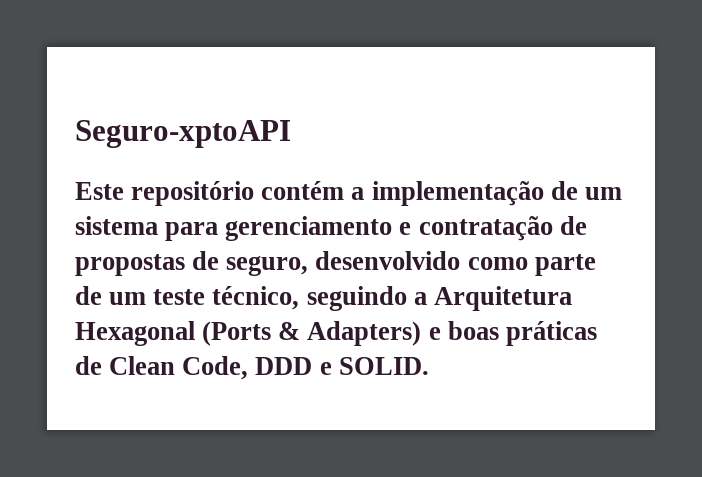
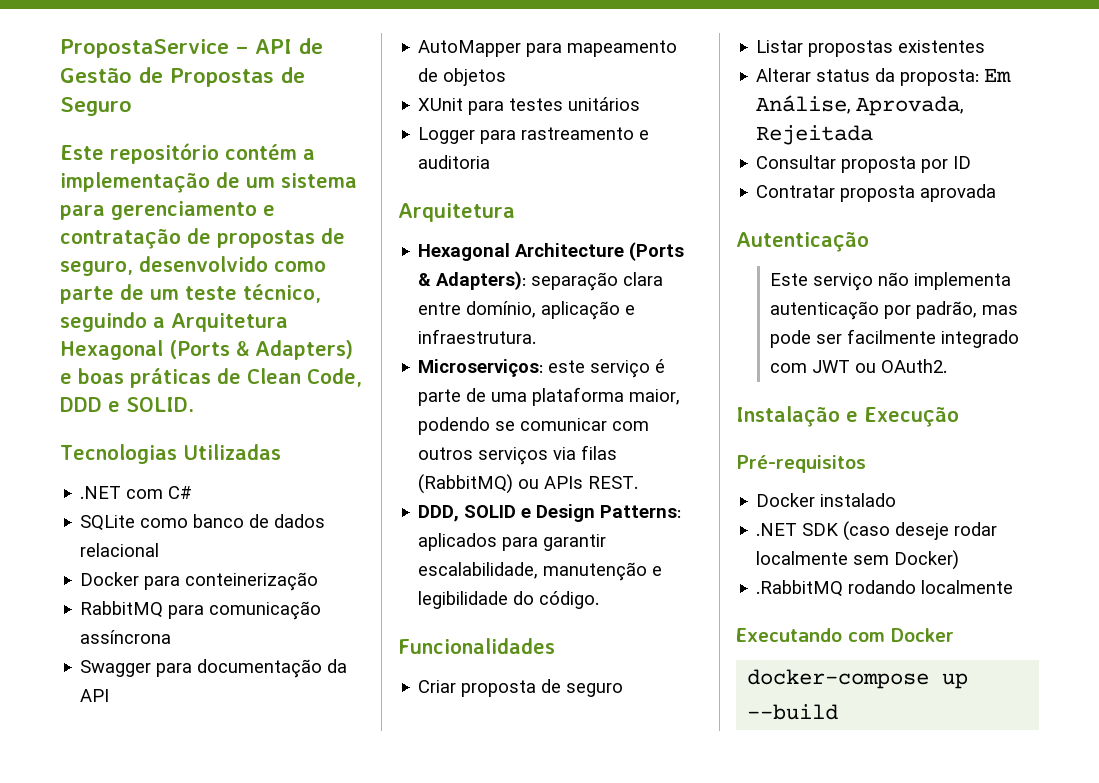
[75,120,291,148] Seguro-xptoAPI -> [60,38,323,58] [60,67,305,87] [60,97,132,116] PropostaService – API de Gestão de Propostas de Seguro
(429, 366) none -> [60,444,281,464] [80,486,193,499] [80,514,326,531] [80,543,160,557] [80,572,319,591] [80,601,322,620] [80,630,172,644] [80,659,348,678] [80,689,110,702] [418,40,678,57] [418,68,507,86] [418,97,641,115] [418,127,650,144] [418,155,491,169] [398,203,515,222] [418,242,685,261] [418,271,664,291] [418,301,636,320] [418,329,537,344] [418,359,666,378] [418,387,681,406] [418,417,650,435] [418,445,618,465] [418,474,639,494] [418,504,682,522] [418,533,607,551] [418,562,663,581] [418,591,600,609] [398,638,555,654] [418,679,624,697] [756,40,986,57] [756,68,1012,86] [756,95,965,116] [756,125,874,145] [756,155,972,173] [756,184,997,202] [736,231,869,252] [770,272,1012,291] [770,301,1019,320] [770,329,1020,348] [770,359,948,373] [736,406,959,427] [736,455,866,473] [756,493,897,507] [756,521,998,541] [756,550,960,570] [756,580,1014,597] [736,628,954,642] [747,669,969,689] [747,704,839,720] // Tecnologias Utilizadas // .NET com C# // SQLite como banco de dados relacional // Docker para conteinerização // RabbitMQ para comunicação assíncrona // Swagger para documentação da API // AutoMapper para mapeamento de objetos // XUnit para testes unitários // Logger para rastreamento e auditoria // Arquitetura // Hexagonal Architecture (Ports & Adapters): separação clara entre domínio, aplicação e infraestrutura. // Microserviços: este serviço é parte de uma plataforma maior, podendo se comunicar com outros serviços via filas (RabbitMQ) ou APIs REST. // DDD, SOLID e Design Patterns: aplicados para garantir escalabilidade, manutenção e legibilidade do código. // Funcionalidades // Criar proposta de seguro // Listar propostas existentes // Alterar status da proposta: Em Análise, Aprovada, Rejeitada // Consultar proposta por ID // Contratar proposta aprovada // Autenticação // Este serviço não implementa autenticação por padrão, mas pode ser facilmente integrado com JWT ou OAuth2. // Instalação e Execução // Pré-requisitos // Docker instalado // .NET SDK (caso deseje rodar localmente sem Docker) // .RabbitMQ rodando localmente // Executando com Docker // docker-compose up --build

